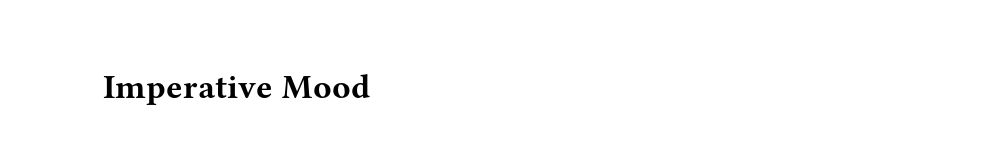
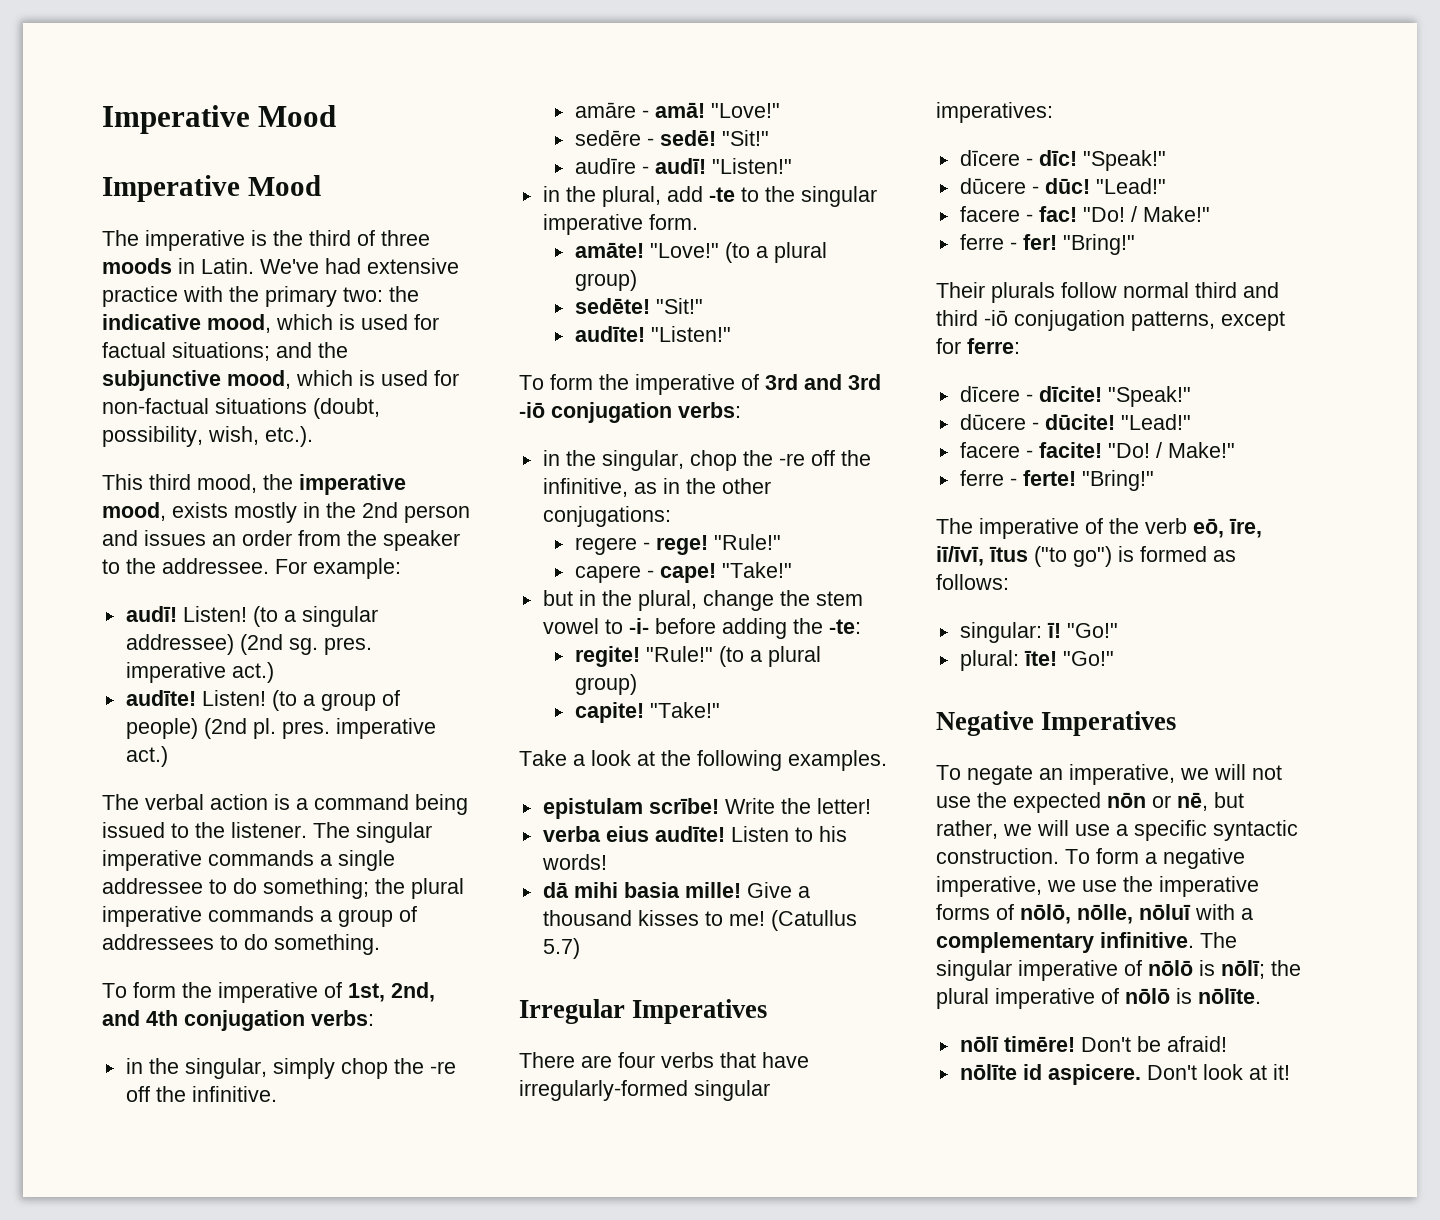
[103,74,371,105] Imperative Mood -> [102,105,337,134] [102,175,321,202] [102,230,430,251] [102,258,459,274] [102,286,419,307] [102,314,439,333] [102,342,348,361] [102,370,459,391] [102,398,380,419] [102,426,313,447] [102,474,406,495] [102,502,470,523] [102,530,460,551] [102,558,401,579] [125,606,378,627] [125,634,372,655] [125,662,274,683] [125,690,400,711] [125,718,436,739] [125,746,168,767] [102,794,468,815] [102,822,432,843] [102,850,395,871] [102,878,464,899] [102,906,417,927] [102,934,380,955] [102,982,435,1003] [102,1010,374,1031] [125,1058,456,1079] [125,1086,277,1102] [574,102,780,118] [574,130,769,146] [574,158,792,174] [542,186,877,207] [542,214,698,235] [574,242,827,263] [574,270,637,291] [574,298,703,314] [574,326,731,342] [519,374,881,395] [519,402,741,423] [542,450,871,471] [542,478,771,497] [542,506,671,527] [574,534,781,555] [574,562,792,583] [542,590,863,611] [542,618,861,639] [574,646,821,667] [574,674,637,695] [574,702,720,723] [519,750,887,771] [542,798,871,819] [542,826,847,842] [541,854,607,870] [542,882,810,898] [542,910,857,931] [542,938,580,959] [519,999,768,1024] [519,1052,809,1068] [519,1080,770,1101] [936,102,1053,123] [959,150,1166,171] [959,178,1166,194] [959,206,1210,222] [959,234,1135,255] [936,282,1279,303] [936,310,1285,331] [936,338,1020,354] [959,386,1191,407] [959,414,1191,430] [959,442,1235,458] [959,470,1154,491] [936,518,1262,539] [936,546,1236,567] [936,574,1009,590] [959,622,1118,643] [959,650,1114,671] [936,711,1177,736] [936,764,1282,785] [936,792,1244,813] [936,820,1298,841] [936,848,1245,869] [936,876,1259,897] [936,904,1253,924] [936,932,1237,953] [936,960,1301,981] [936,988,1261,1009] [959,1036,1227,1052] [959,1064,1290,1085] Imperative Mood // Imperative Mood // The imperative is the third of three moods in Latin. We've had extensive practice with the primary two: the indicative mood, which is used for factual situations; and the subjunctive mood, which is used for non-factual situations (doubt, possibility, wish, etc.). // This third mood, the imperative mood, exists mostly in the 2nd person and issues an order from the speaker to the addressee. For example: // audī! Listen! (to a singular addressee) (2nd sg. pres. imperative act.) // audīte! Listen! (to a group of people) (2nd pl. pres. imperative act.) // The verbal action is a command being issued to the listener. The singular imperative commands a single addressee to do something; the plural imperative commands a group of addressees to do something. // To form the imperative of 1st, 2nd, and 4th conjugation verbs: // in the singular, simply chop the -re off the infinitive. // amāre - amā! "Love!" // sedēre - sedē! "Sit!" // audīre - audī! "Listen!" // in the plural, add -te to the singular imperative form. // amāte! "Love!" (to a plural group) // sedēte! "Sit!" // audīte! "Listen!" // To form the imperative of 3rd and 3rd -iō conjugation verbs: // in the singular, chop the -re off the infinitive, as in the other conjugations: // regere - rege! "Rule!" // capere - cape! "Take!" // but in the plural, change the stem vowel to -i- before adding the -te: // regite! "Rule!" (to a plural group) // capite! "Take!" // Take a look at the following examples. // epistulam scrībe! Write the letter! // verba eius audīte! Listen to his words! // dā mihi basia mille! Give a thousand kisses to me! (Catullus 5.7) // Irregular Imperatives // There are four verbs that have irregularly-formed singular imperatives: // dīcere - dīc! "Speak!" // dūcere - dūc! "Lead!" // facere - fac! "Do! / Make!" // ferre - fer! "Bring!" // Their plurals follow normal third and third -iō conjugation patterns, except for ferre: // dīcere - dīcite! "Speak!" // dūcere - dūcite! "Lead!" // facere - facite! "Do! / Make!" // ferre - ferte! "Bring!" // The imperative of the verb eō, īre, iī/īvī, ītus ("to go") is formed as follows: // singular: ī! "Go!" // plural: īte! "Go!" // Negative Imperatives // To negate an imperative, we will not use the expected nōn or nē, but rather, we will use a specific syntactic construction. To form a negative imperative, we use the imperative forms of nōlō, nōlle, nōluī with a complementary infinitive. The singular imperative of nōlō is nōlī; the plural imperative of nōlō is nōlīte. // nōlī timēre! Don't be afraid! // nōlīte id aspicere. Don't look at it!

